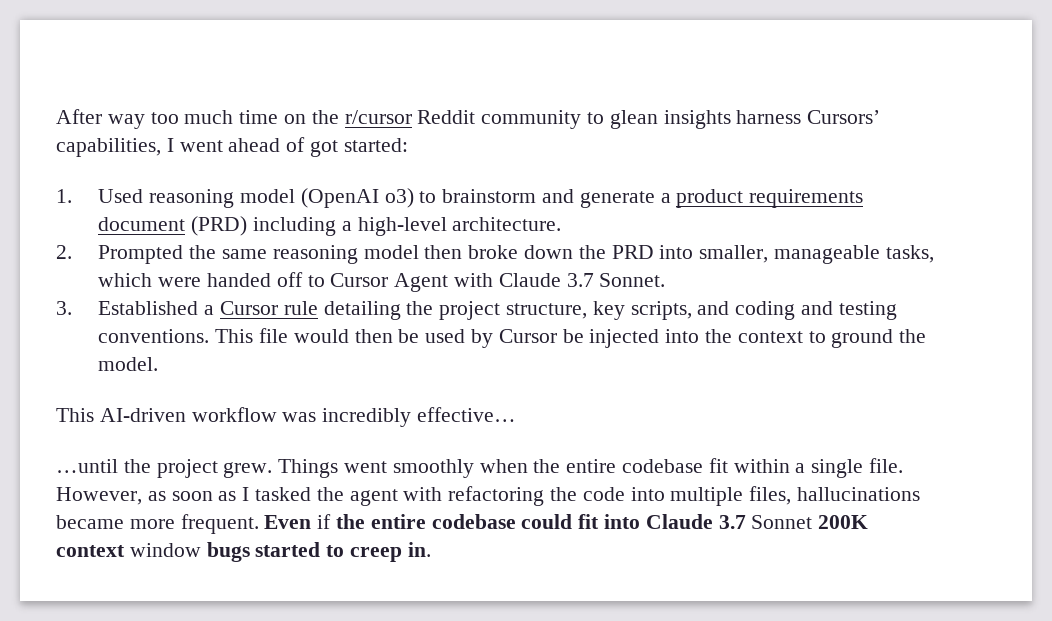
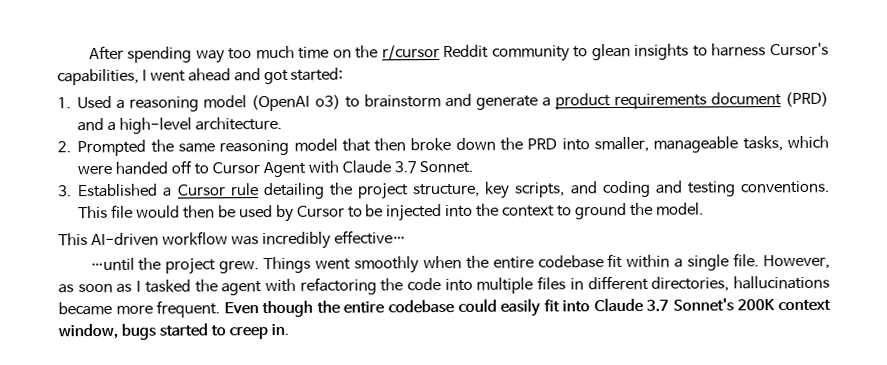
(102, 116) none -> [127,46,193,63] spending
[736,110,881,124] harness Cursors’ -> [692,42,830,57] to harness Cursor's
[286,137,306,152] of -> [233,68,261,82] and
(144, 196) none -> [116,99,126,109] a
[252,217,336,236] including -> [77,117,105,132] and
(419, 252) none -> [341,138,371,152] that
(557, 336) none -> [347,206,363,218] to
[749,486,792,505] files, -> [537,275,730,292] files in different directories,
[317,514,332,529] if -> [262,300,314,318] though
(573, 521) none -> [500,298,542,317] easily
[751,515,813,529] Sonnet -> [672,298,734,312] Sonnet's
[129,543,201,557] window -> [58,323,118,340] window,

